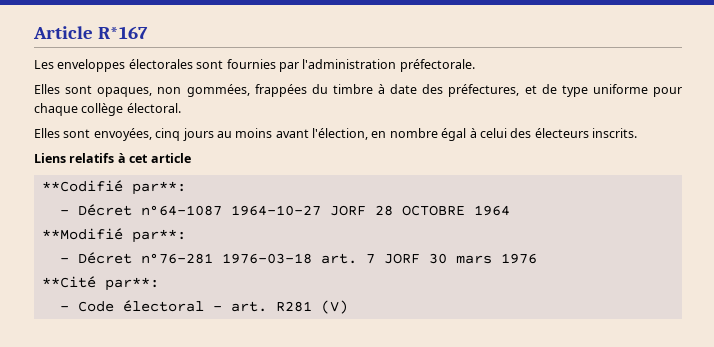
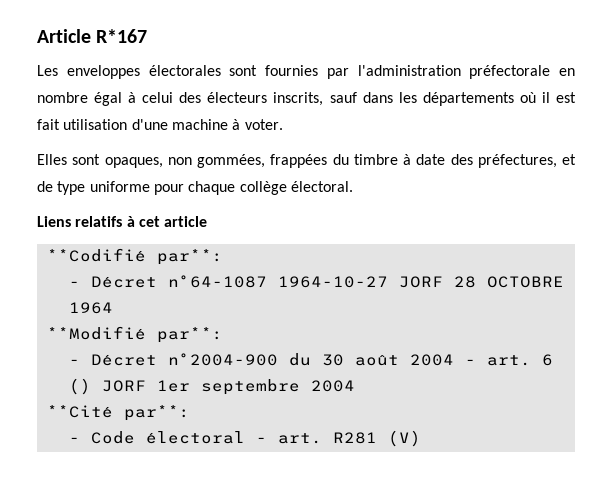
[399,59,475,72] préfectorale. -> [469,65,575,79] [37,92,577,106] [37,119,283,130] préfectorale en nombre égal à celui des électeurs inscrits, sauf dans les départements où il est fait utilisation d'une machine à voter.
[34,128,637,141] // Elles sont envoyées, cinq jours au moins avant l'élection, en nombre égal à celui des électeurs inscrits. -> (353, 186) none
[140,253,537,264] n°76-281 1976-03-18 art. 7 JORF 30 mars 1976 -> [167,353,553,366] [68,378,355,395] n°2004-900 du 30 août 2004 - art. 6 () JORF 1er septembre 2004

